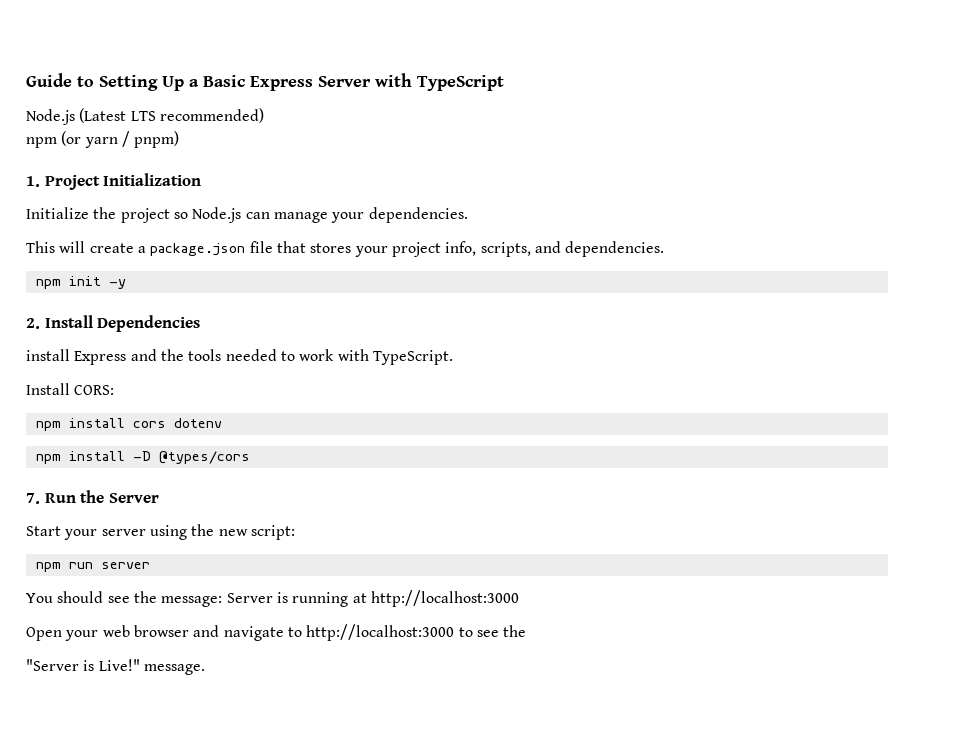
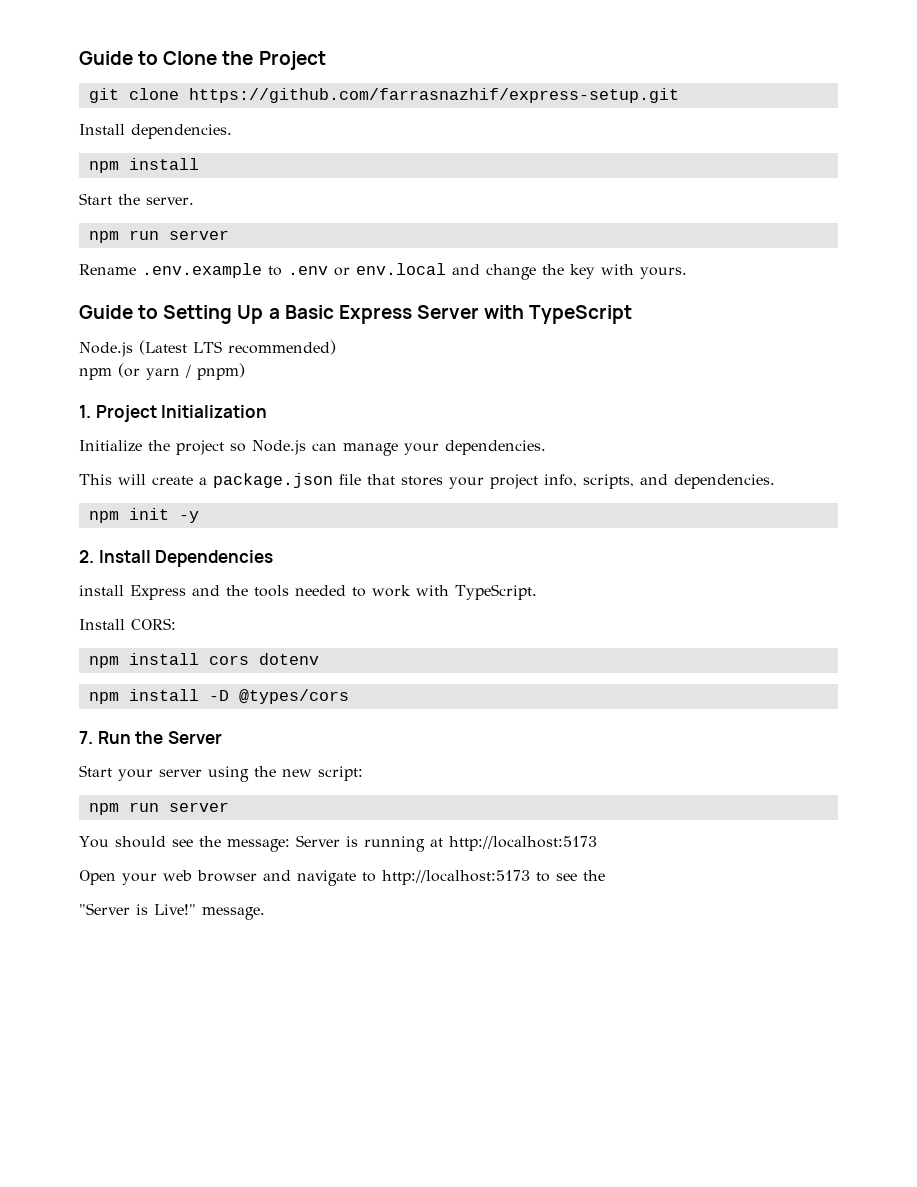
[26,73,94,87] Guide to -> [79,51,326,70] [88,88,679,103] [79,124,232,139] [88,158,199,173] [79,193,194,205] [88,230,229,243] [79,263,687,280] [79,305,159,319] Guide to Clone the Project // git clone https://github.com/farrasnazhif/express-setup.git // Install dependencies. // npm install // Start the server. // npm run server // Rename .env.example to .env or env.local and change the key with yours. // Guide to
[370,590,519,607] http://localhost:3000 -> [448,836,597,851] http://localhost:5173
[306,624,455,641] http://localhost:3000 -> [382,870,530,885] http://localhost:5173

